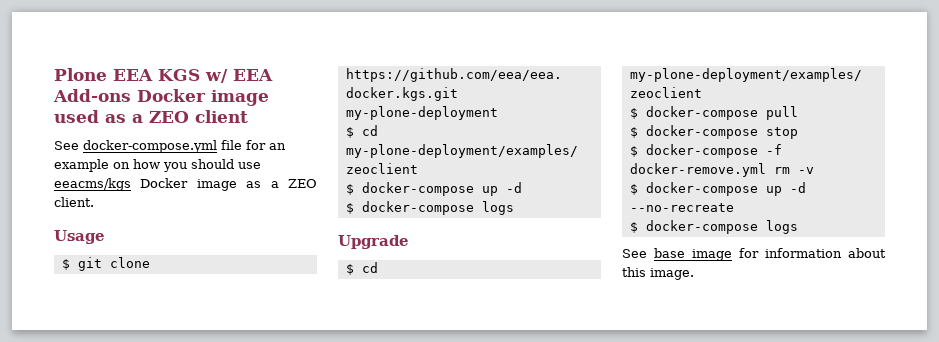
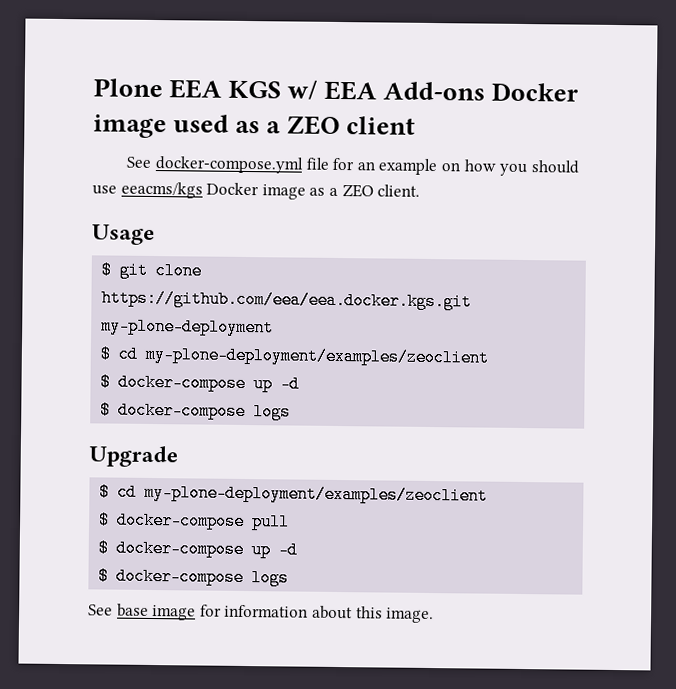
[629,125,798,139] [629,144,782,158] [629,163,814,177] [629,182,806,196] [629,203,734,212] // $ docker-compose stop // $ docker-compose -f docker-remove.yml rm -v // $ docker-compose up -d --no-recreate -> [98,539,299,559] // $ docker-compose up -d

